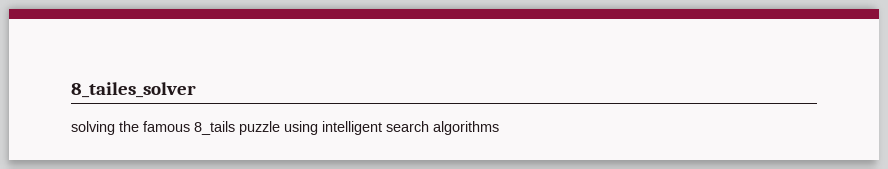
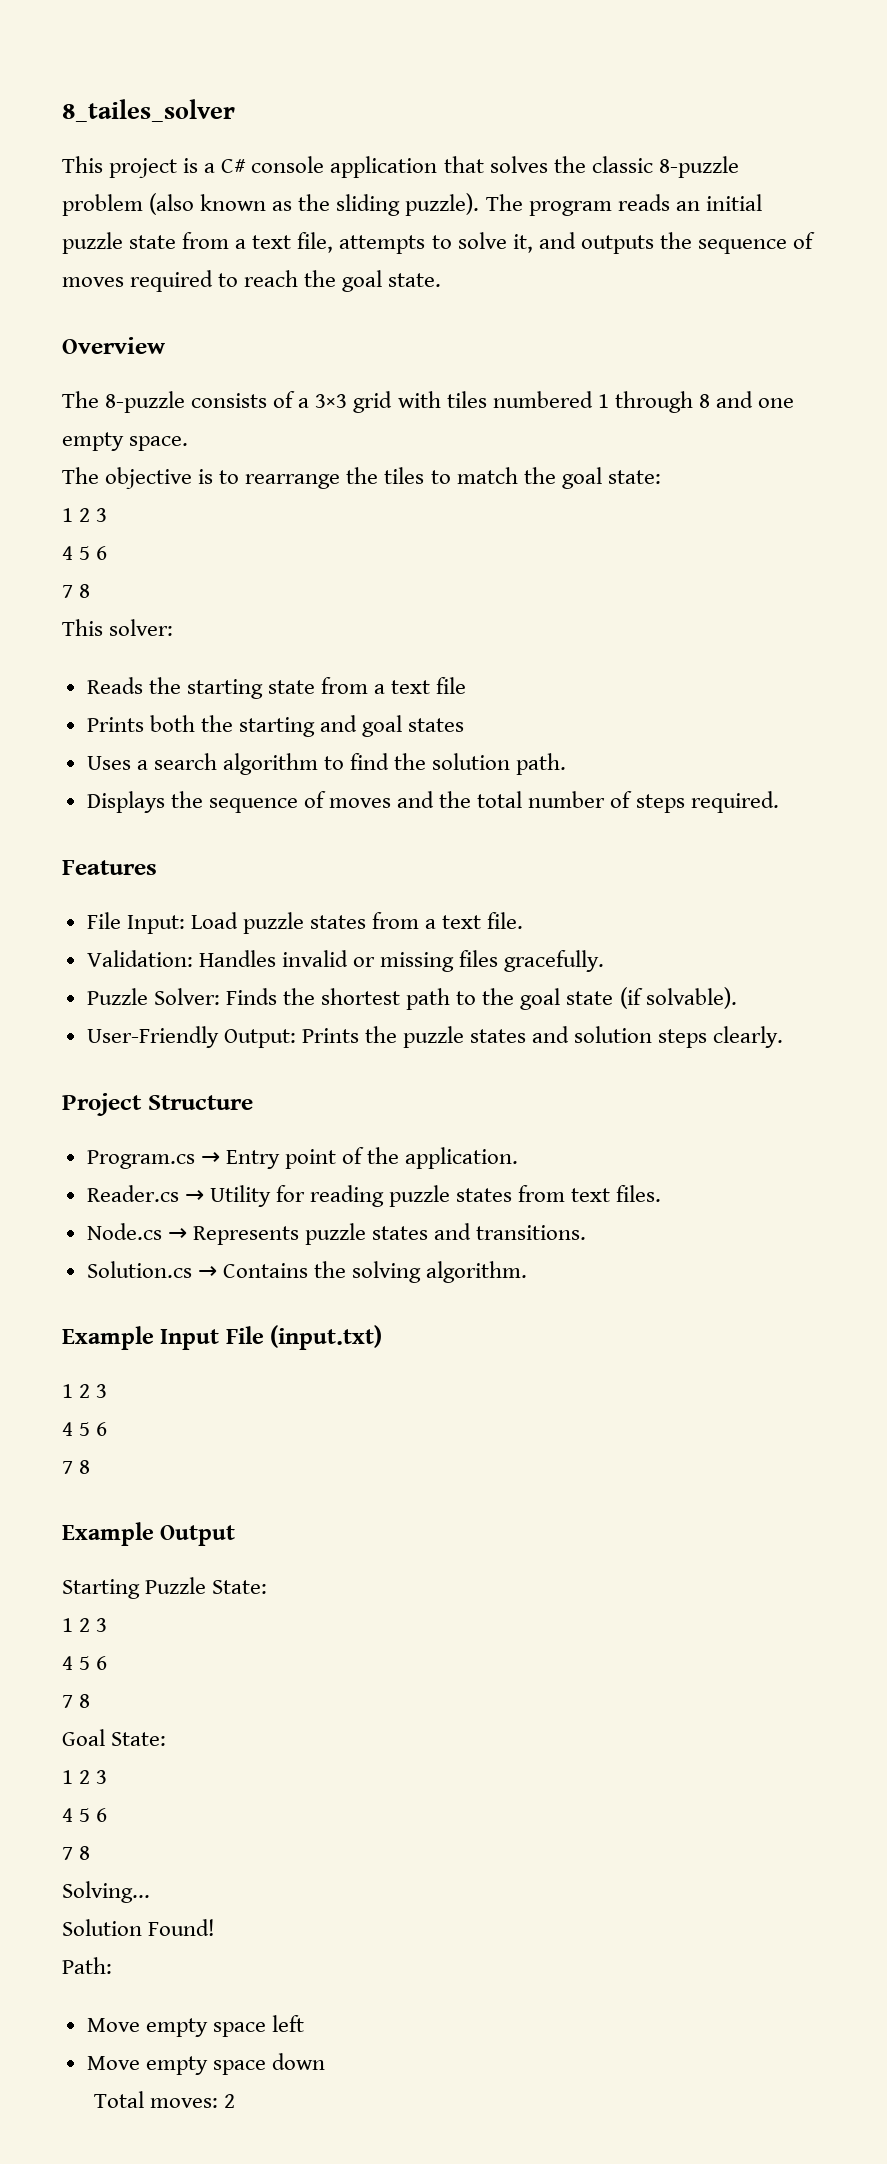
[71,121,499,135] solving the famous 8_tails puzzle using intelligent search algorithms -> [62,156,739,178] [62,193,762,216] [62,232,816,254] [62,270,442,292] [62,337,165,354] [62,391,795,413] [62,432,189,451] [62,467,661,489] [62,508,108,522] [62,546,108,560] [62,584,91,598] [62,619,174,636] [86,677,467,699] [86,715,465,737] [86,753,567,775] [86,791,779,813] [62,860,157,875] [86,912,524,934] [86,950,605,972] [86,987,737,1010] [86,1026,784,1048] [62,1093,253,1116] [86,1147,519,1169] [86,1185,662,1207] [86,1223,587,1245] [86,1261,528,1283] [62,1325,383,1350] [62,1384,108,1398] [62,1422,108,1436] [62,1460,91,1474] [62,1522,236,1546] [62,1577,268,1599] [62,1618,108,1632] [62,1656,108,1670] [62,1694,91,1708] [62,1729,167,1746] [62,1770,108,1784] [62,1808,108,1822] [62,1846,91,1860] [62,1881,150,1903] [62,1919,216,1936] [62,1957,112,1974] [86,2015,304,2037] [86,2053,325,2075] [94,2091,236,2108] This project is a C# console application that solves the classic 8-puzzle problem (also known as the sliding puzzle). The program reads an initial puzzle state from a text file, attempts to solve it, and outputs the sequence of moves required to reach the goal state. // Overview // The 8-puzzle consists of a 3×3 grid with tiles numbered 1 through 8 and one empty space. // The objective is to rearrange the tiles to match the goal state: // 1 2 3 // 4 5 6 // 7 8 // This solver: // Reads the starting state from a text file // Prints both the starting and goal states // Uses a search algorithm to find the solution path. // Displays the sequence of moves and the total number of steps required. // Features // File Input: Load puzzle states from a text file. // Validation: Handles invalid or missing files gracefully. // Puzzle Solver: Finds the shortest path to the goal state (if solvable). // User-Friendly Output: Prints the puzzle states and solution steps clearly. // Project Structure // Program.cs → Entry point of the application. // Reader.cs → Utility for reading puzzle states from text files. // Node.cs → Represents puzzle states and transitions. // Solution.cs → Contains the solving algorithm. // Example Input File (input.txt) // 1 2 3 // 4 5 6 // 7 8 // Example Output // Starting Puzzle State: // 1 2 3 // 4 5 6 // 7 8 // Goal State: // 1 2 3 // 4 5 6 // 7 8 // Solving... // Solution Found! // Path: // Move empty space left // Move empty space down // Total moves: 2

